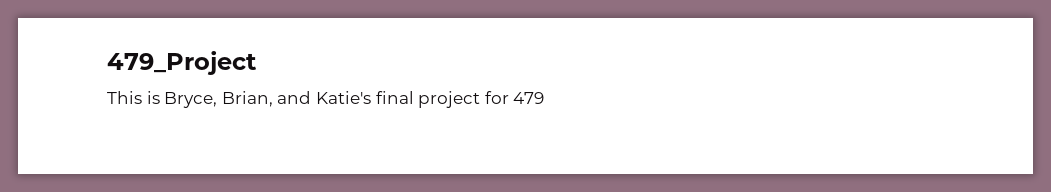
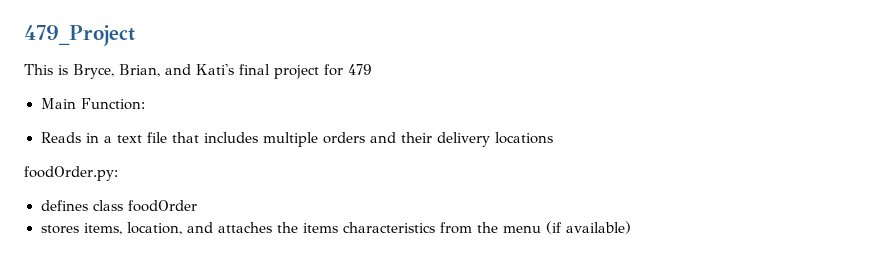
[315,91,371,104] Katie's -> [196,64,234,75] Kati's
(545, 98) none -> [40,98,145,110] [40,132,553,147] [24,166,118,181] [40,200,197,212] [40,221,631,235] // Main Function: // Reads in a text file that includes multiple orders and their delivery locations // foodOrder.py: // defines class foodOrder // stores items, location, and attaches the items characteristics from the menu (if available)

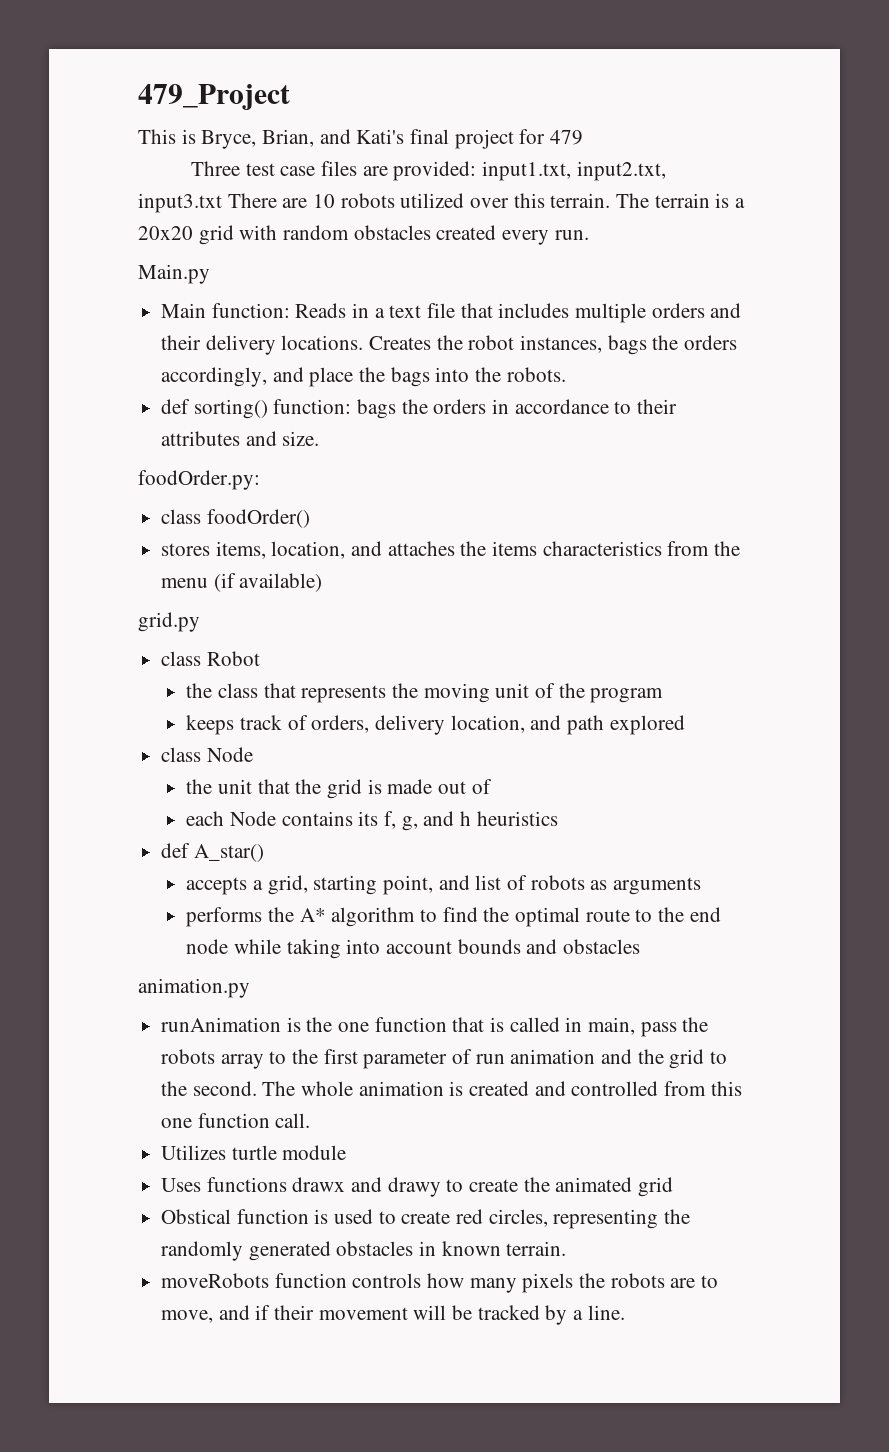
(372, 69) none -> [190,161,666,181] [138,193,746,213] [138,225,589,245] [138,264,210,284] // Three test case files are provided: input1.txt, input2.txt, input3.txt There are 10 robots utilized over this terrain. The terrain is a 20x20 grid with random obstacles created every run. // Main.py
[80,98,145,110] Function: // -> [211,303,290,318] function:
[494,132,553,144] [24,166,118,181] [40,200,197,212] locations // foodOrder.py: // defines class foodOrder -> [281,335,738,355] [161,367,566,387] [161,399,678,419] [161,431,320,446] [138,470,260,490] [161,509,310,528] locations. Creates the robot instances, bags the orders accordingly, and place the bags into the robots. // def sorting() function: bags the orders in accordance to their attributes and size. // foodOrder.py: // class foodOrder()
(631, 227) none -> [138,612,200,632] [161,651,260,666] [186,683,664,703] [186,715,685,735] [161,747,253,762] [186,779,492,799] [186,811,558,831] [161,843,264,862] [186,875,701,895] [186,907,721,927] [186,939,640,959] [138,978,250,998] [161,1017,709,1037] [161,1049,728,1069] [161,1081,742,1096] [161,1113,311,1128] [161,1145,347,1160] [161,1177,674,1197] [161,1209,691,1229] [161,1241,567,1261] [161,1273,719,1293] [161,1305,625,1325] // grid.py // class Robot // the class that represents the moving unit of the program // keeps track of orders, delivery location, and path explored // class Node // the unit that the grid is made out of // each Node contains its f, g, and h heuristics // def A_star() // accepts a grid, starting point, and list of robots as arguments // performs the A* algorithm to find the optimal route to the end node while taking into account bounds and obstacles // animation.py // runAnimation is the one function that is called in main, pass the robots array to the first parameter of run animation and the grid to the second. The whole animation is created and controlled from this one function call. // Utilizes turtle module // Uses functions drawx and drawy to create the animated grid // Obstical function is used to create red circles, representing the randomly generated obstacles in known terrain. // moveRobots function controls how many pixels the robots are to move, and if their movement will be tracked by a line.

